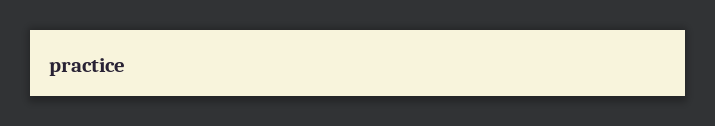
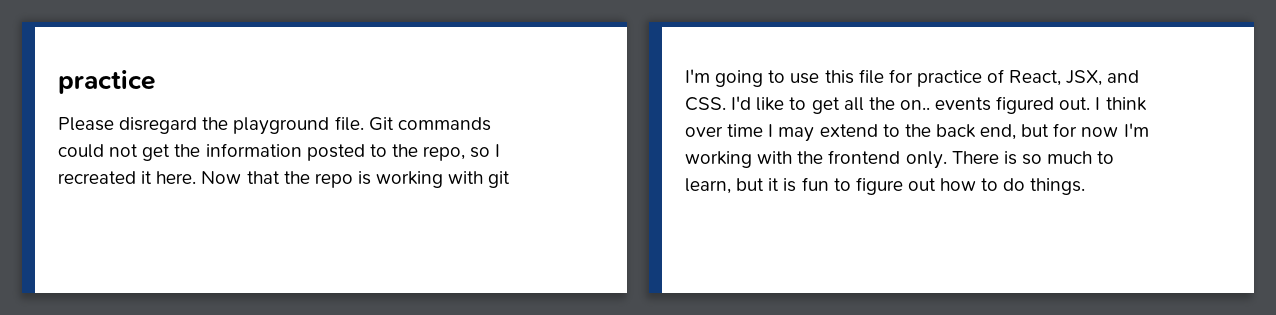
[49,58,125,76] practice -> [58,70,155,94] [58,116,491,135] [58,143,501,161] [58,171,511,188] [685,69,1140,87] [685,96,1147,114] [685,123,1149,142] [685,150,1115,169] [685,177,1086,195] practice // Please disregard the playground file. Git commands could not get the information posted to the repo, so I recreated it here. Now that the repo is working with git I'm going to use this file for practice of React, JSX, and CSS. I'd like to get all the on.. events figured out. I think over time I may extend to the back end, but for now I'm working with the frontend only. There is so much to learn, but it is fun to figure out how to do things.

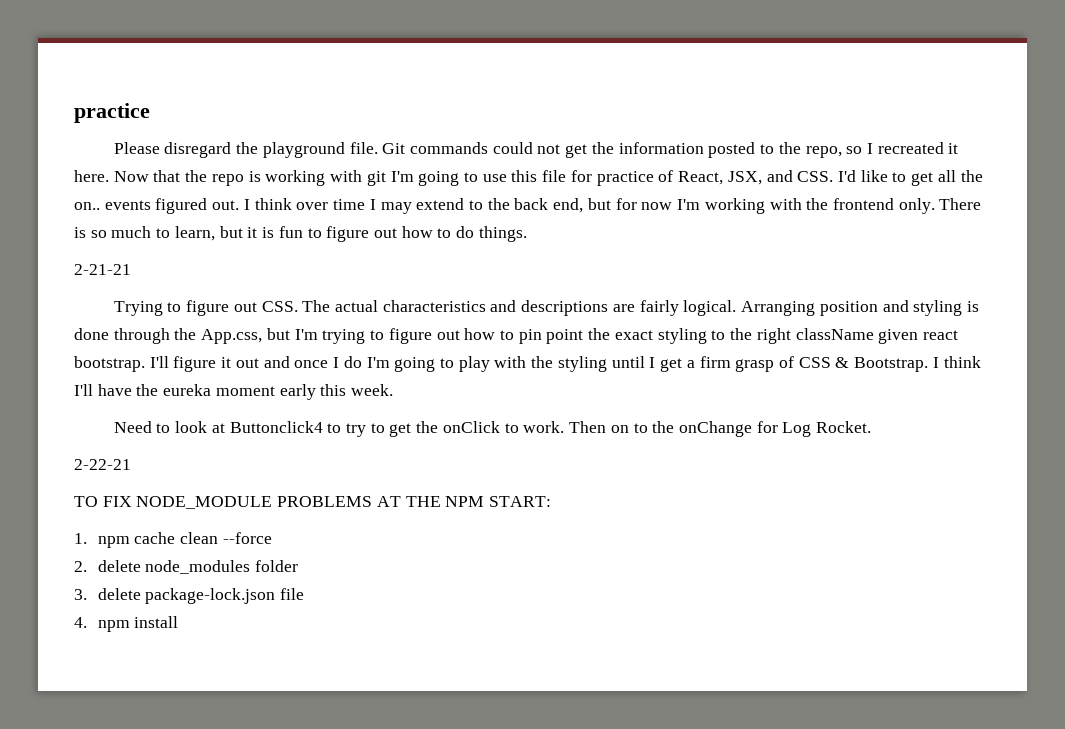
(1086, 186) none -> [74,264,131,275] [113,300,979,316] [74,328,958,344] [74,356,981,372] [74,384,394,400] [113,421,872,437] [74,459,131,470] [74,496,552,509] [74,532,272,548] [74,560,299,574] [74,588,305,604] [74,616,179,632] // 2-21-21 // Trying to figure out CSS. The actual characteristics and descriptions are fairly logical. Arranging position and styling is done through the App.css, but I'm trying to figure out how to pin point the exact styling to the right className given react bootstrap. I'll figure it out and once I do I'm going to play with the styling until I get a firm grasp of CSS & Bootstrap. I think I'll have the eureka moment early this week. // Need to look at Buttonclick4 to try to get the onClick to work. Then on to the onChange for Log Rocket. // 2-22-21 // TO FIX NODE_MODULE PROBLEMS AT THE NPM START: // 1. npm cache clean --force // 2. delete node_modules folder // 3. delete package-lock.json file // 4. npm install

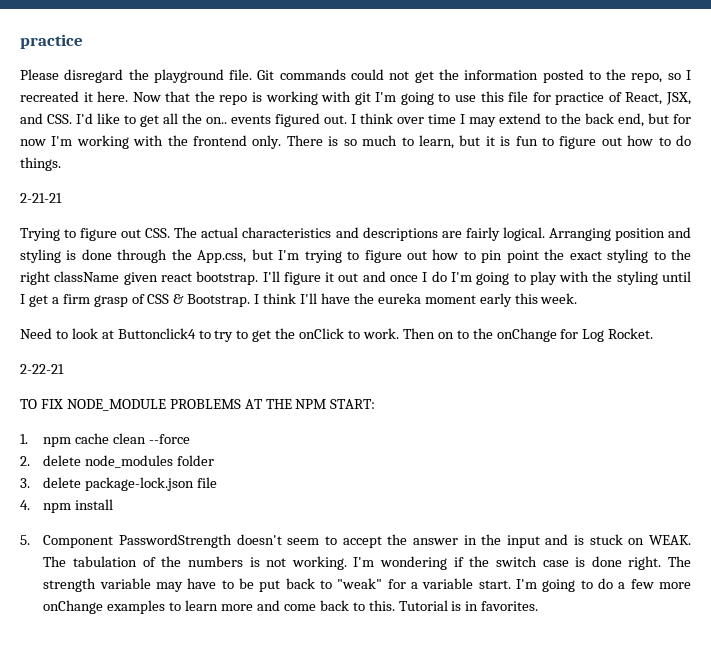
(179, 622) none -> [20,534,691,548] [43,556,691,570] [43,578,692,592] [43,600,539,614] // 5. Component PasswordStrength doesn't seem to accept the answer in the input and is stuck on WEAK. The tabulation of the numbers is not working. I'm wondering if the switch case is done right. The strength variable may have to be put back to "weak" for a variable start. I'm going to do a few more onChange examples to learn more and come back to this. Tutorial is in favorites.

